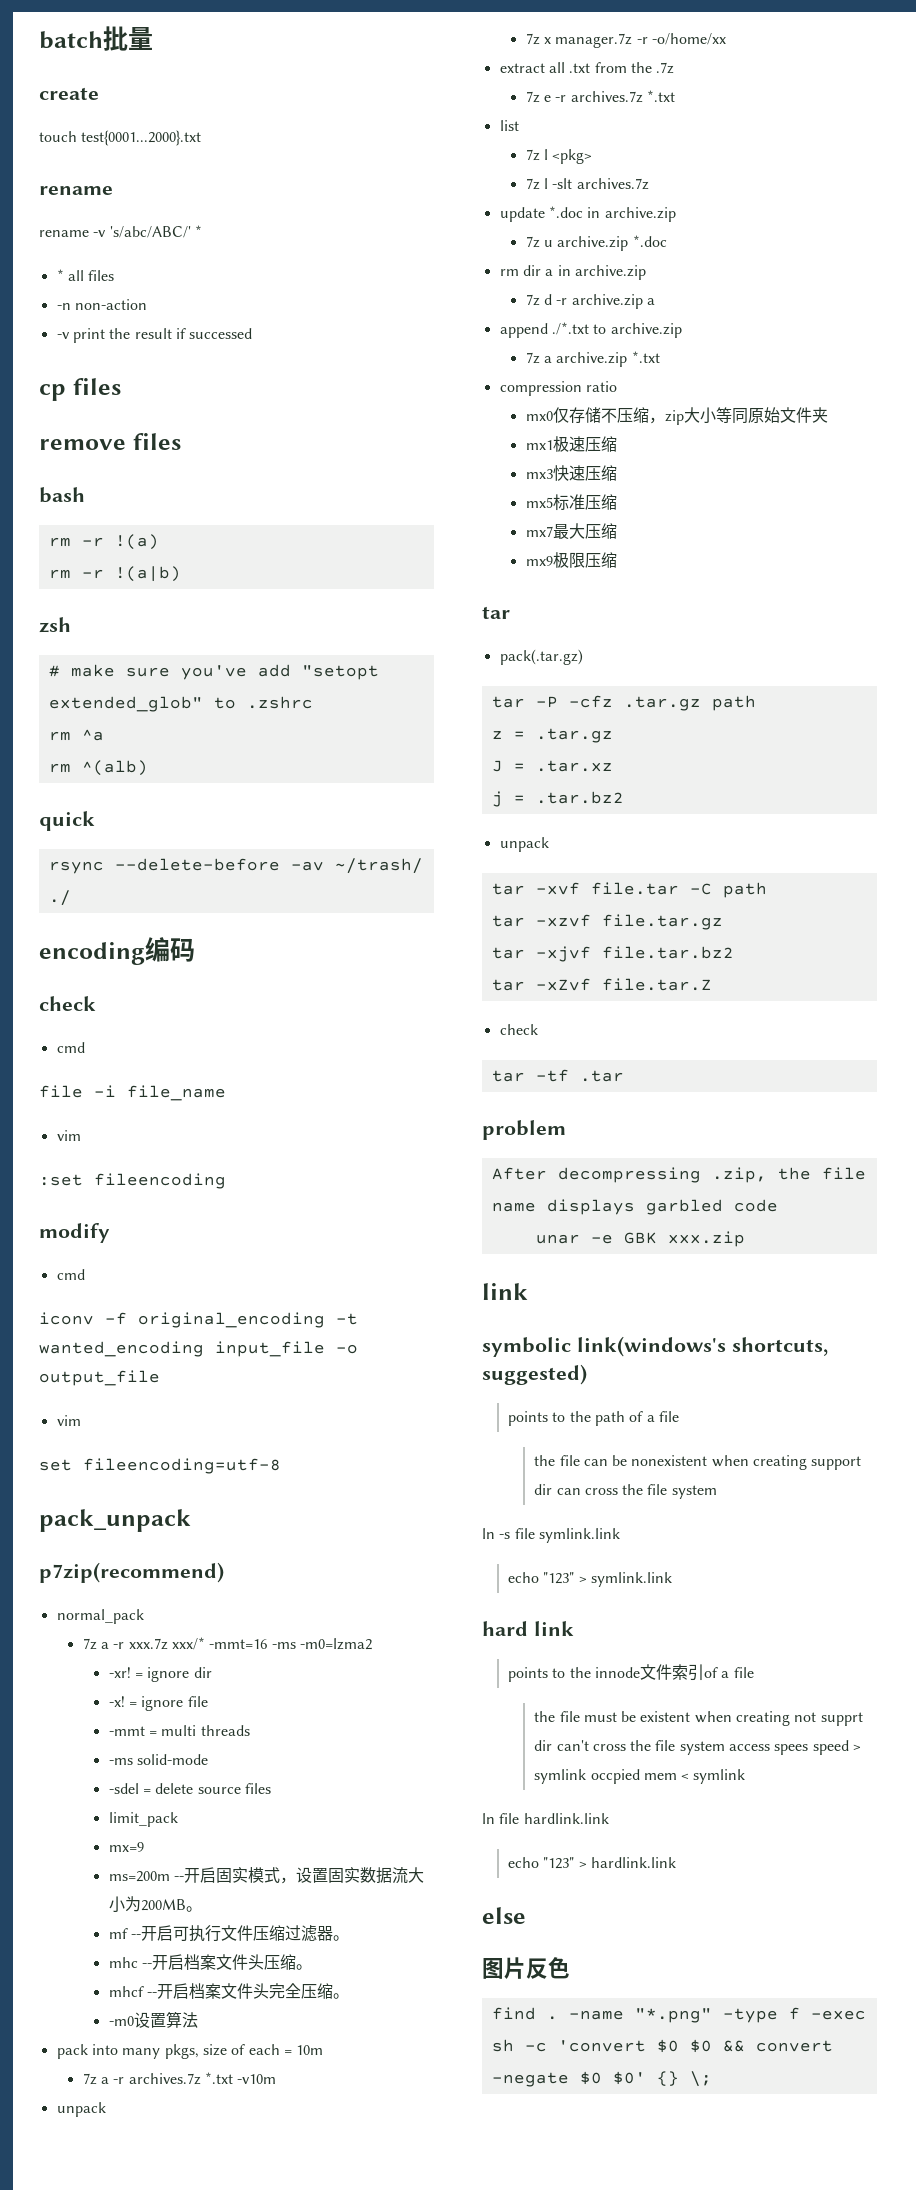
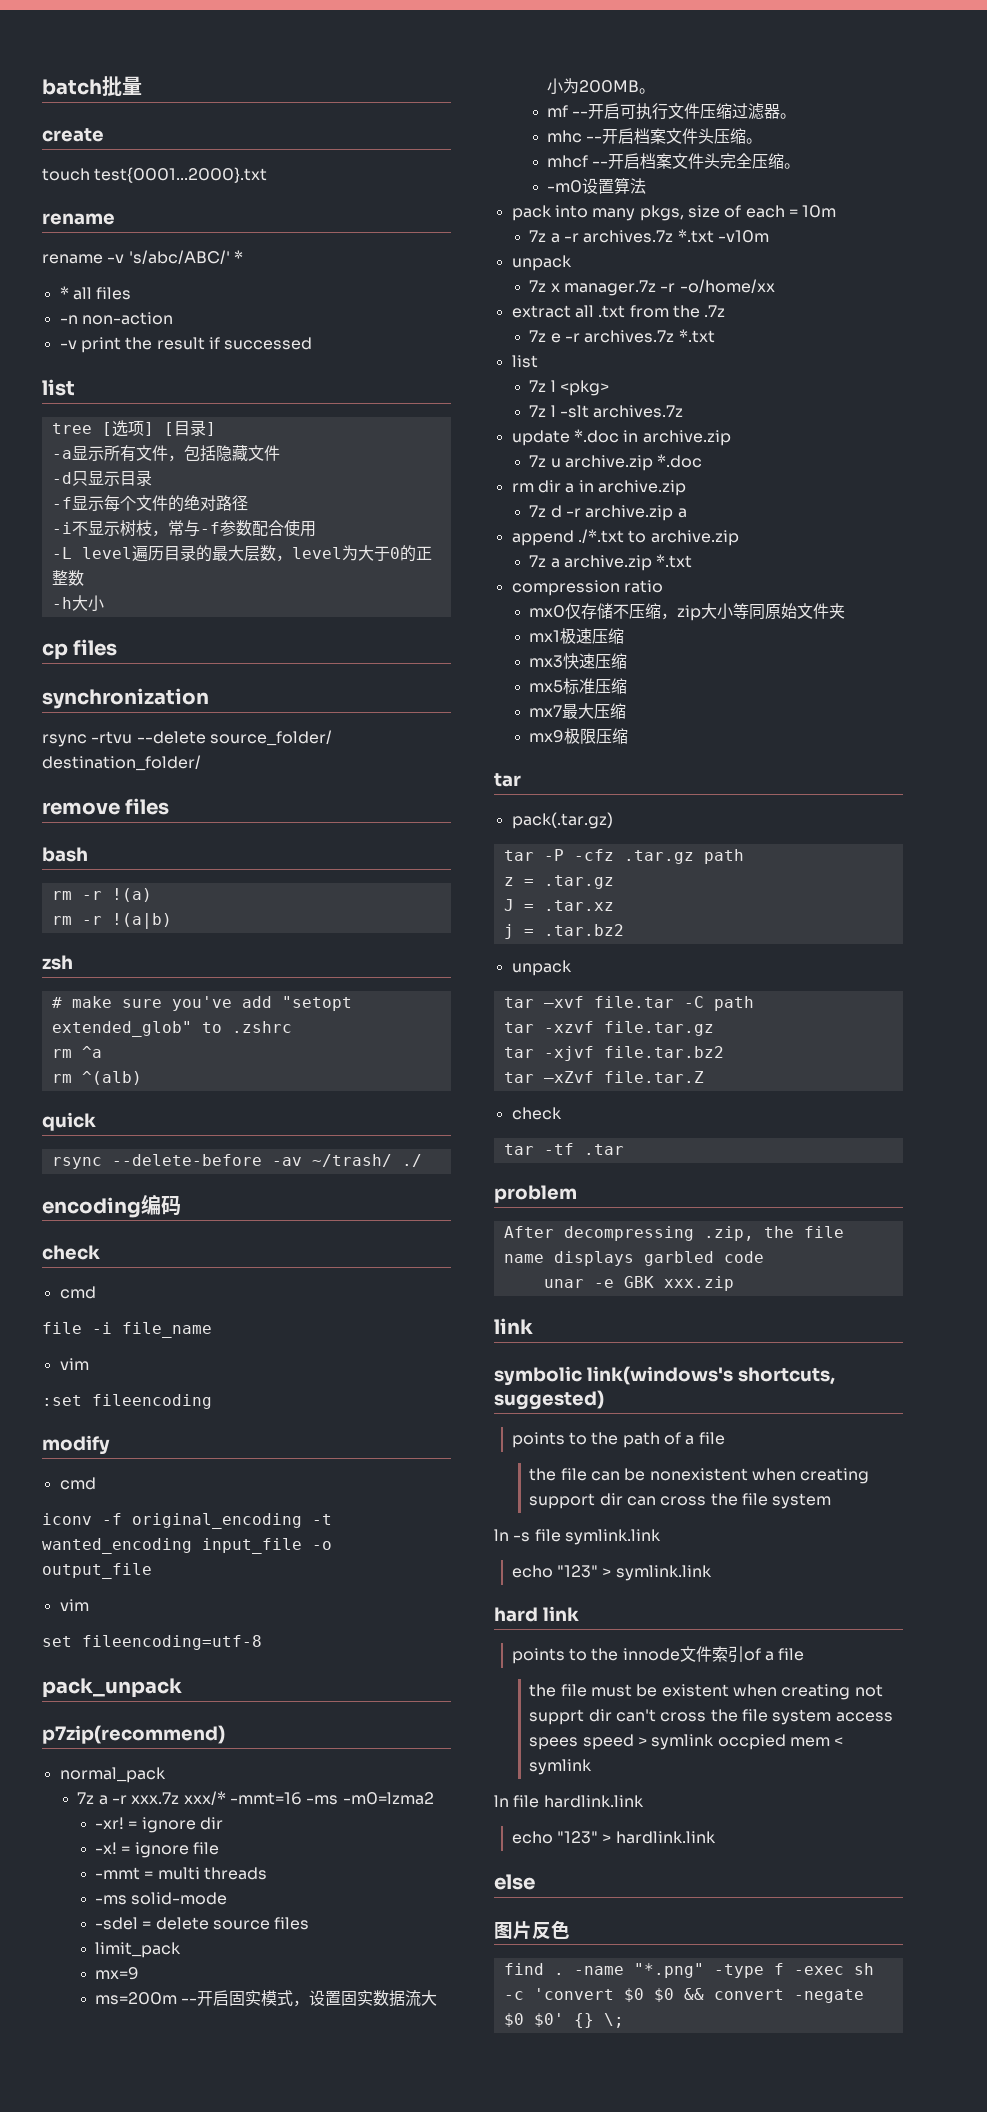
[39,378,121,401] cp files -> [42,379,75,396] [51,420,216,437] [51,445,280,462] [51,470,152,486] [51,495,248,512] [51,520,316,537] [51,545,432,562] [51,570,84,586] [51,595,104,612] [42,639,118,660] [42,688,209,709] [42,730,332,747] [42,755,201,771] list // tree [选项] [目录] // -a显示所有文件，包括隐藏文件 // -d只显示目录 // -f显示每个文件的绝对路径 // -i不显示树枝，常与-f参数配合使用 // -L level遍历目录的最大层数，level为大于0的正整数 // -h大小 // cp files // synchronization // rsync -rtvu --delete source_folder/ destination_folder/

